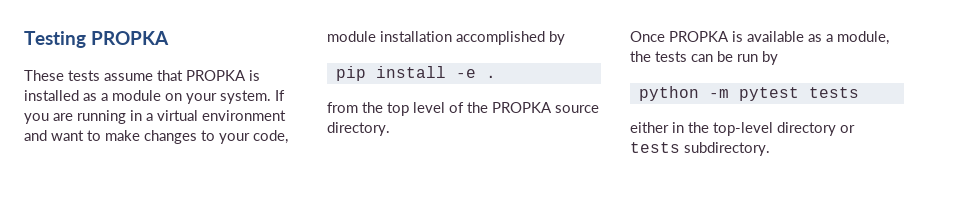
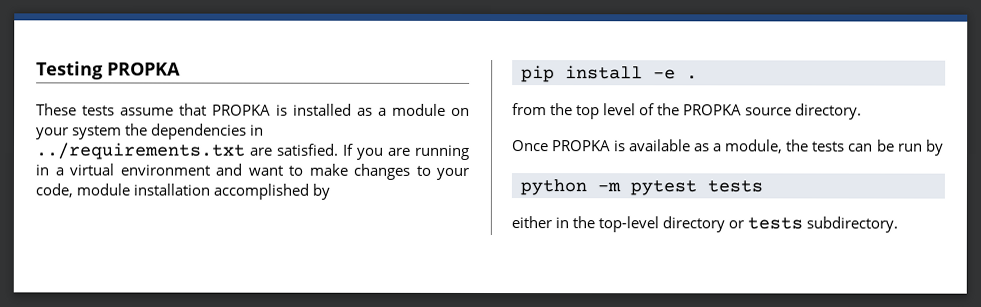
[220,90,271,104] system. -> [72,123,265,140] [35,142,339,160] system the dependencies in ../requirements.txt are satisfied.

